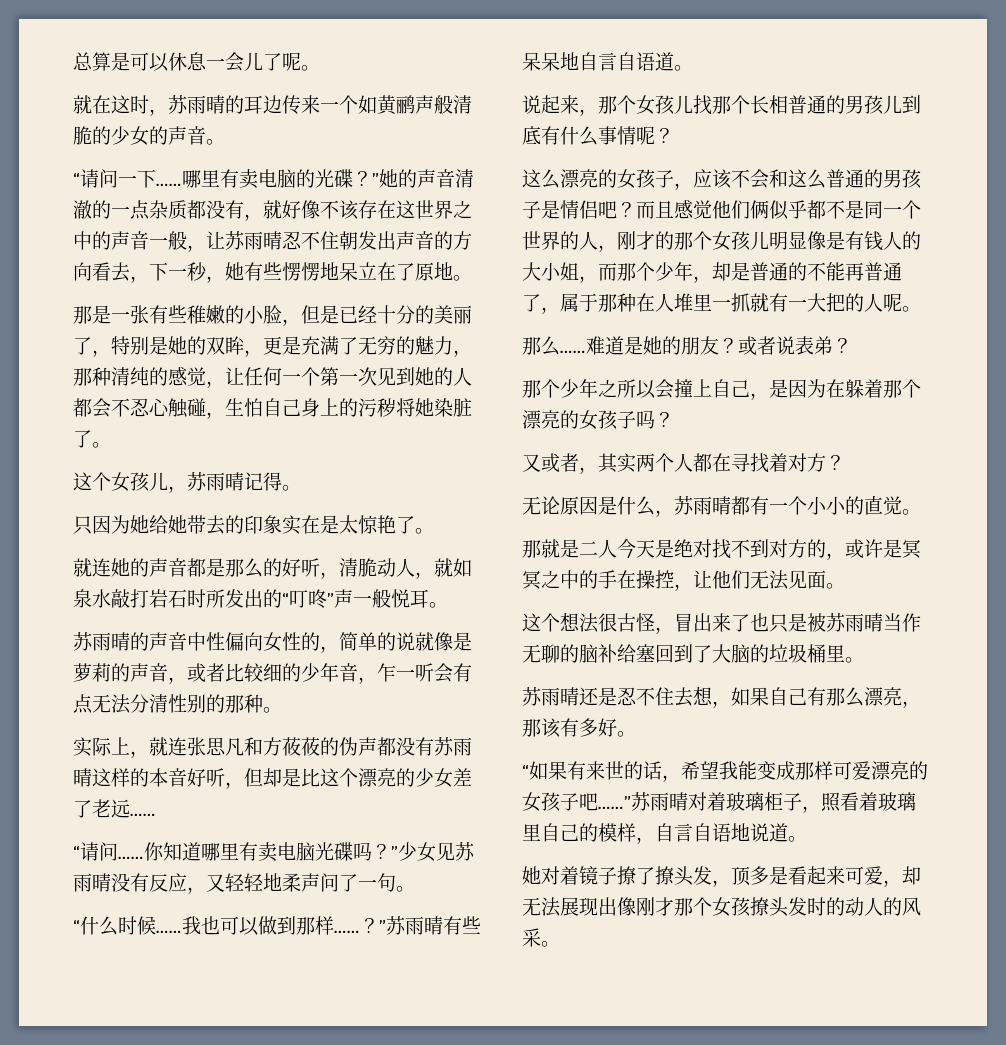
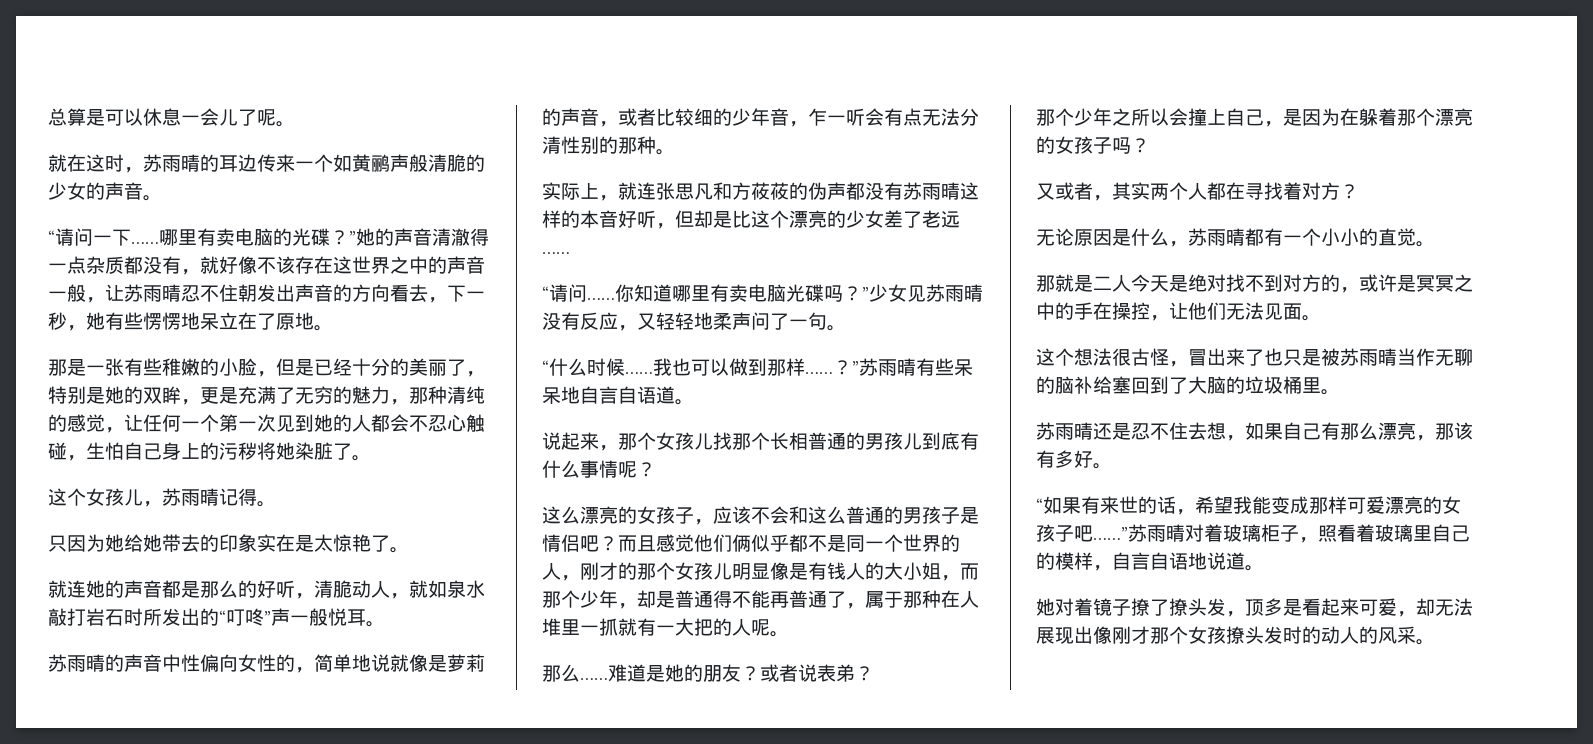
[92,200,111,219] 的 -> [470,228,489,246] 得
[377,632,396,651] 的 -> [352,654,371,672] 地
[788,262,807,281] 的 -> [713,590,732,608] 得

